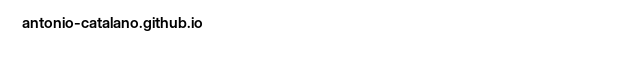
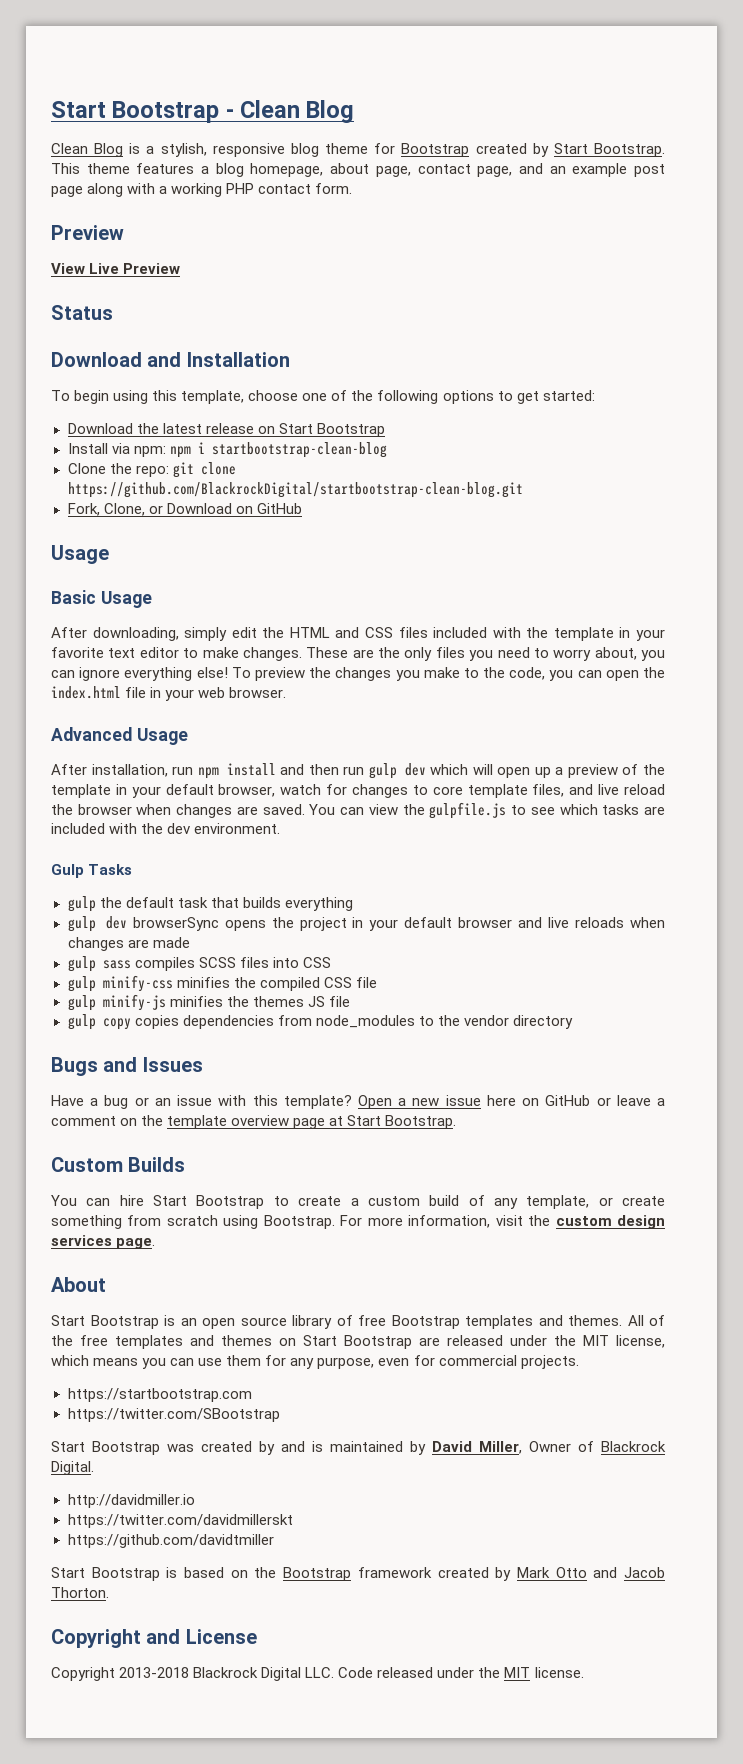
[22,17,203,31] antonio-catalano.github.io -> [51,100,355,123] [51,143,665,157] [51,163,665,177] [51,183,353,197] [51,225,124,240] [51,263,181,274] [51,305,113,320] [51,352,290,367] [51,390,595,404] [67,423,385,437] [67,442,387,458] [67,462,236,478] [67,482,523,498] [67,503,302,516] [51,545,109,564] [51,590,152,608] [51,627,665,641] [51,647,665,661] [51,667,665,681] [51,686,287,701] [51,727,188,745] [51,763,666,779] [51,784,666,798] [51,802,666,819] [51,823,281,834] [51,864,133,878] [67,896,353,912] [67,916,665,932] [67,937,190,951] [67,956,331,972] [67,975,377,992] [67,994,350,1011] [67,1014,573,1030] [51,1057,203,1076] [51,1095,665,1109] [51,1115,457,1129] [51,1157,186,1172] [51,1195,666,1209] [51,1215,665,1229] [51,1235,156,1249] [51,1277,106,1292] [51,1315,665,1329] [51,1335,665,1349] [51,1355,579,1369] [67,1388,252,1402] [67,1408,280,1422] [51,1441,666,1455] [51,1461,94,1475] [67,1494,195,1508] [67,1514,293,1528] [67,1534,274,1548] [51,1567,665,1581] [51,1587,109,1598] [51,1629,257,1648] [51,1667,584,1681] Start Bootstrap - Clean Blog // Clean Blog is a stylish, responsive blog theme for Bootstrap created by Start Bootstrap. This theme features a blog homepage, about page, contact page, and an example post page along with a working PHP contact form. // Preview // View Live Preview // Status // Download and Installation // To begin using this template, choose one of the following options to get started: // Download the latest release on Start Bootstrap // Install via npm: npm i startbootstrap-clean-blog // Clone the repo: git clone https://github.com/BlackrockDigital/startbootstrap-clean-blog.git // Fork, Clone, or Download on GitHub // Usage // Basic Usage // After downloading, simply edit the HTML and CSS files included with the template in your favorite text editor to make changes. These are the only files you need to worry about, you can ignore everything else! To preview the changes you make to the code, you can open the index.html file in your web browser. // Advanced Usage // After installation, run npm install and then run gulp dev which will open up a preview of the template in your default browser, watch for changes to core template files, and live reload the browser when changes are saved. You can view the gulpfile.js to see which tasks are included with the dev environment. // Gulp Tasks // gulp the default task that builds everything // gulp dev browserSync opens the project in your default browser and live reloads when changes are made // gulp sass compiles SCSS files into CSS // gulp minify-css minifies the compiled CSS file // gulp minify-js minifies the themes JS file // gulp copy copies dependencies from node_modules to the vendor directory // Bugs and Issues // Have a bug or an issue with this template? Open a new issue here on GitHub or leave a comment on the template overview page at Start Bootstrap. // Custom Builds // You can hire Start Bootstrap to create a custom build of any template, or create something from scratch using Bootstrap. For more information, visit the custom design services page. // About // Start Bootstrap is an open source library of free Bootstrap templates and themes. All of the free templates and themes on Start Bootstrap are released under the MIT license, which means you can use them for any purpose, even for commercial projects. // https://startbootstrap.com // https://twitter.com/SBootstrap // Start Bootstrap was created by and is maintained by David Miller, Owner of Blackrock Digital. // http://davidmiller.io // https://twitter.com/davidmillerskt // https://github.com/davidtmiller // Start Bootstrap is based on the Bootstrap framework created by Mark Otto and Jacob Thorton. // Copyright and License // Copyright 2013-2018 Blackrock Digital LLC. Code released under the MIT license.

